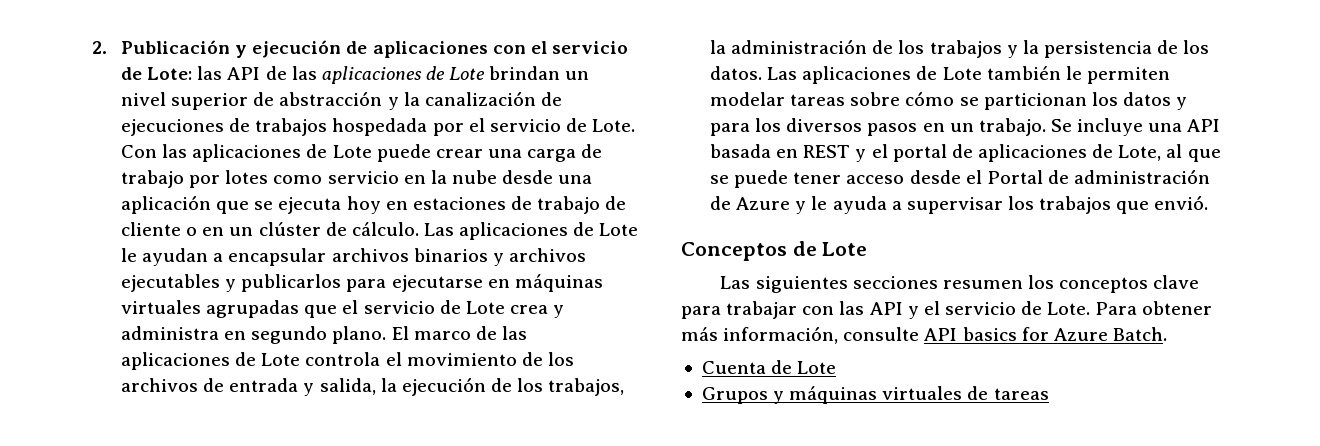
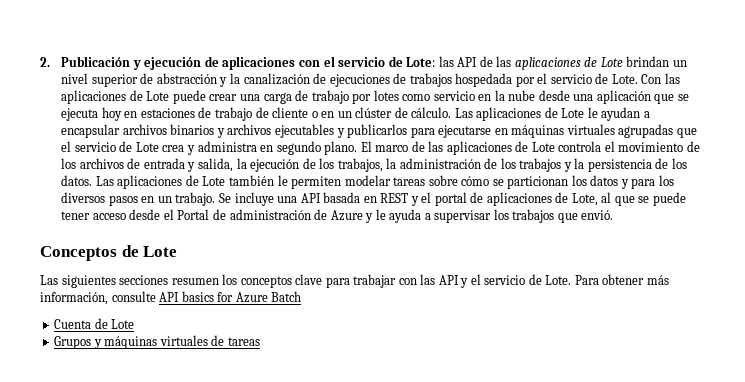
[1112,327,1167,341] Batch. -> [271,291,302,302] Batch

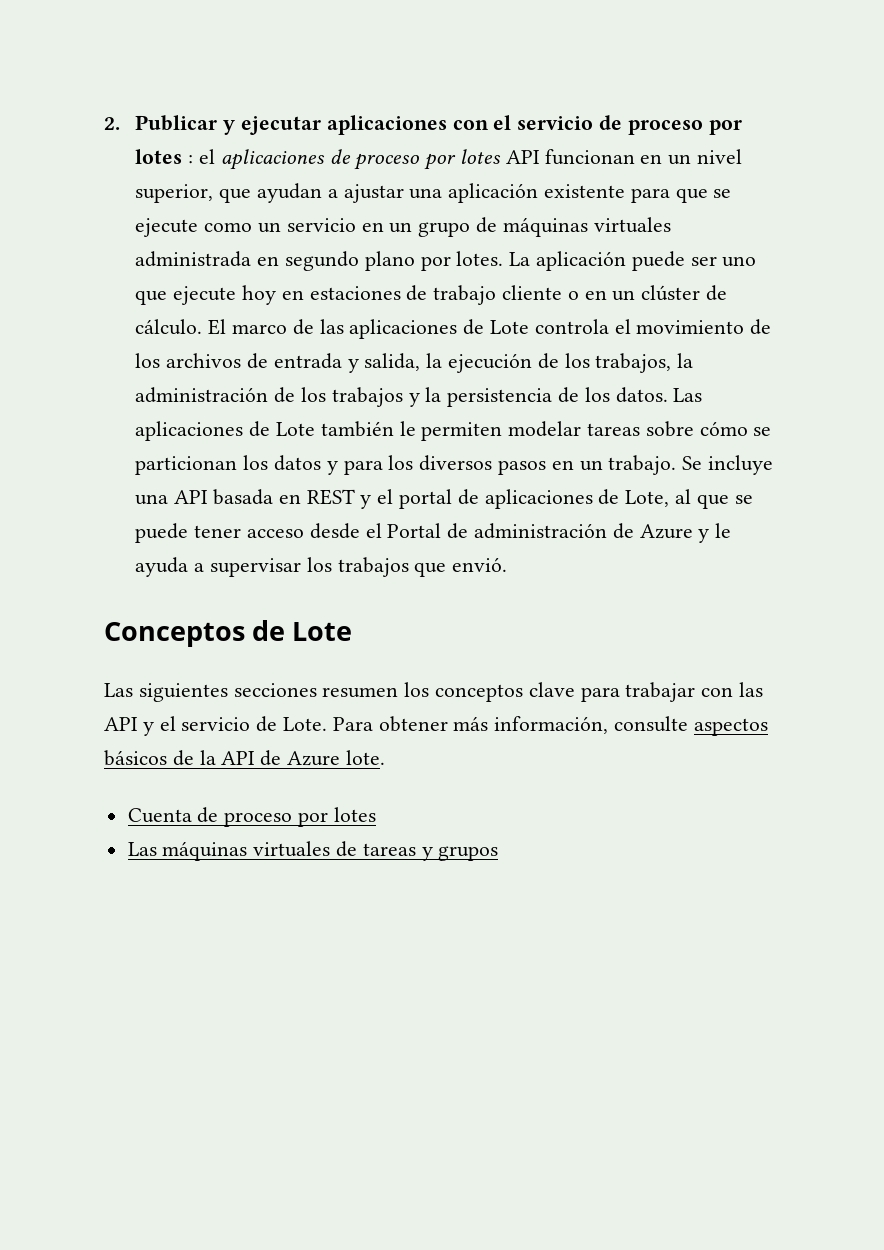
[61,56,219,70] Publicación y ejecución de -> [135,115,322,135] Publicar y ejecutar
[406,56,687,70] [61,73,680,87] [61,90,689,104] [61,108,99,121] Lote: las API de las aplicaciones de Lote brindan un nivel superior de abstracción y la canalización de ejecuciones de trabajos hospedada por el servicio de Lote. Con las aplicaciones de Lote puede crear una carga de trabajo por lotes como servicio en la nube desde una aplicación que se ejecuta -> [627,120,742,135] [135,149,743,170] [135,183,732,203] [135,217,671,237] [135,251,757,271] [135,286,237,305] proceso por lotes : el aplicaciones de proceso por lotes API funcionan en un nivel superior, que ayudan a ajustar una aplicación existente para que se ejecute como un servicio en un grupo de máquinas virtuales administrada en segundo plano por lotes. La aplicación puede ser uno que ejecute
[255,107,269,118] de -> (497, 295) none
[454,107,650,121] [61,124,697,138] [61,141,358,155] Las aplicaciones de Lote le ayudan a encapsular archivos binarios y archivos ejecutables y publicarlos para ejecutarse en máquinas virtuales agrupadas que el servicio de Lote crea y administra en segundo plano. -> (203, 327) none
[159,291,302,303] [54,318,135,329] [54,336,102,349] API basics for Azure Batch // Cuenta de Lote // Grupos y -> [693,718,768,736] [104,750,385,766] [127,807,376,827] [127,842,157,856] aspectos básicos de la API de Azure lote. // Cuenta de proceso por lotes // Las
(260, 341) none -> [421,846,499,861] y grupos

